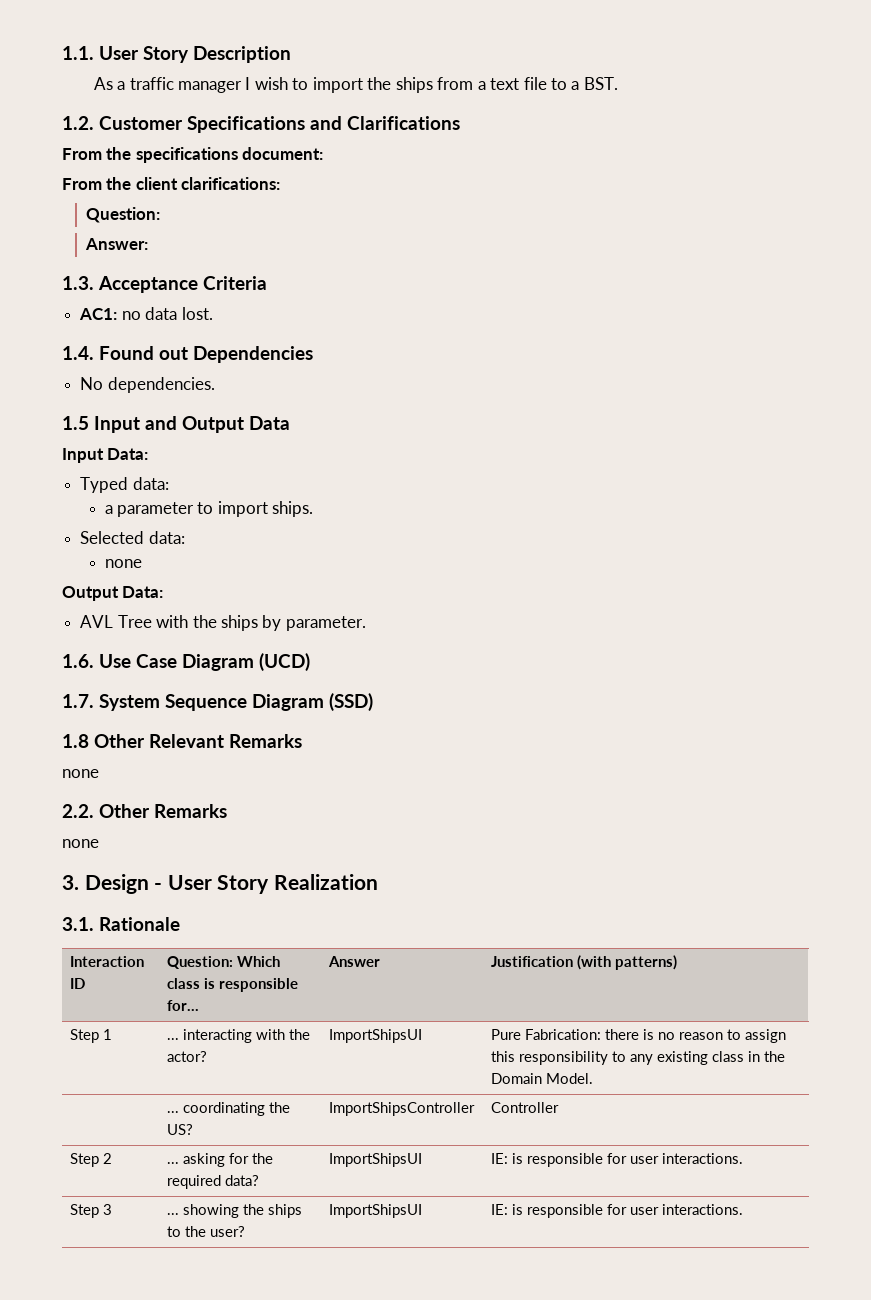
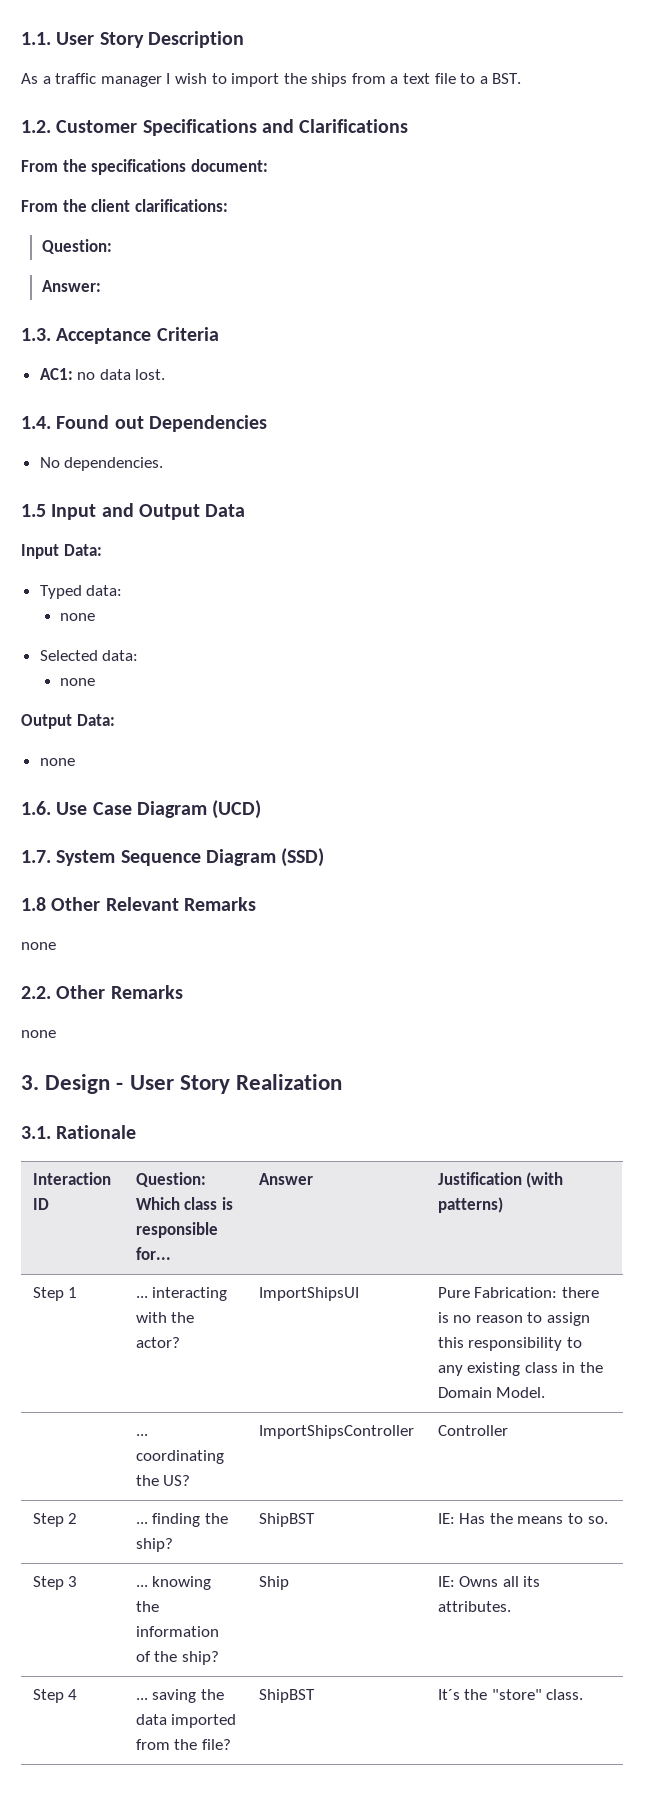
[104,501,314,517] // a parameter to import ships. -> [60,613,96,621] // none
[80,615,366,631] // AVL Tree with the ships by parameter. -> [39,758,75,766] // none
[182,1153,274,1167] [166,1175,259,1189] [328,1153,422,1167] [490,1153,744,1167] [69,1204,112,1218] [166,1204,303,1218] [166,1226,246,1237] [328,1204,422,1218] [490,1204,744,1218] asking for the required data? | ImportShipsUI | IE: is responsible for user interactions. // Step 3 | ... showing the ships to the user? | ImportShipsUI | IE: is responsible for user interactions. -> [152,1513,228,1527] [135,1538,173,1552] [258,1513,315,1527] [437,1513,608,1524] [32,1576,78,1590] [135,1576,212,1590] [135,1601,159,1612] [135,1626,219,1637] [135,1651,219,1665] [258,1576,289,1590] [437,1576,541,1587] [437,1601,511,1612] [32,1689,78,1703] [135,1689,224,1703] [135,1714,237,1728] [135,1739,231,1750] [258,1689,315,1703] [437,1689,584,1700] finding the ship? | ShipBST | IE: Has the means to so. // Step 3 | ... knowing the information of the ship? | Ship | IE: Owns all its attributes. // Step 4 | ... saving the data imported from the file? | ShipBST | It´s the "store" class.

